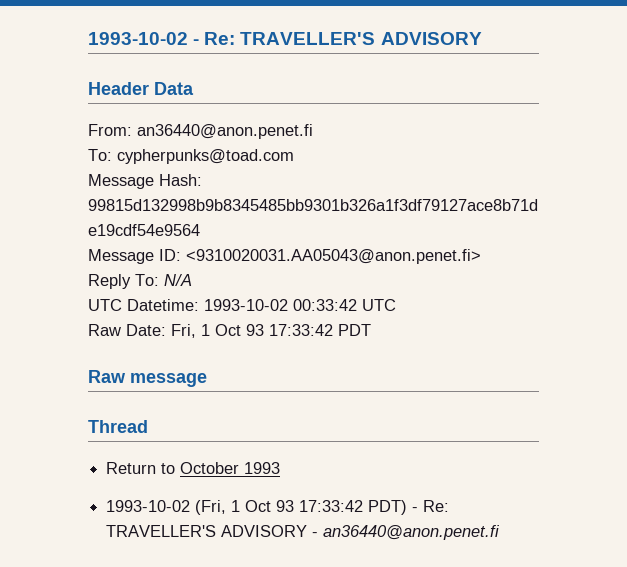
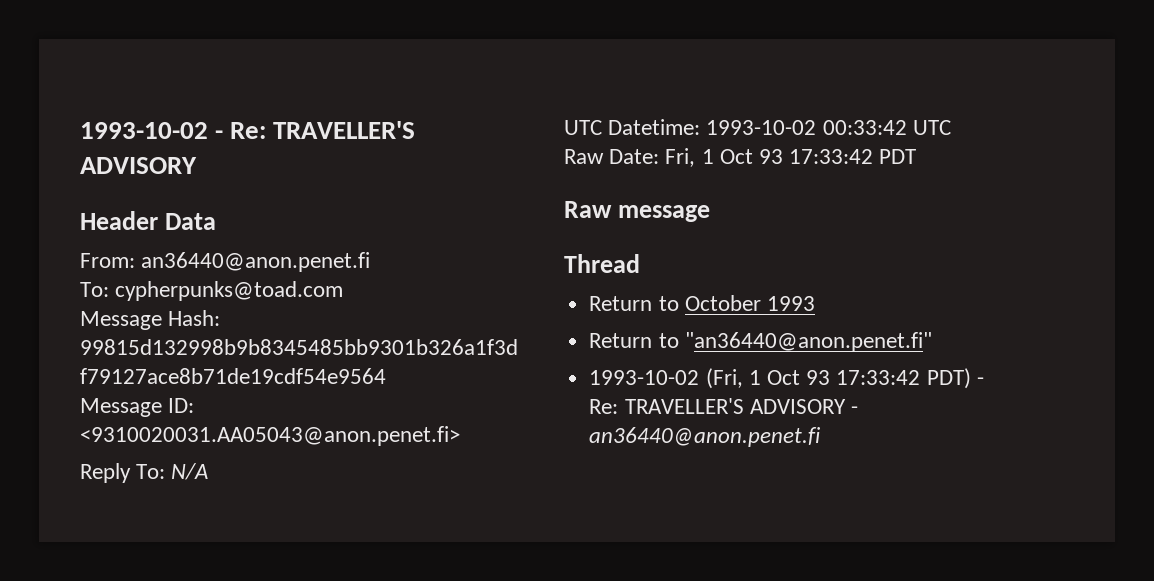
(281, 468) none -> [589,332,932,352] // Return to "an36440@anon.penet.fi"

